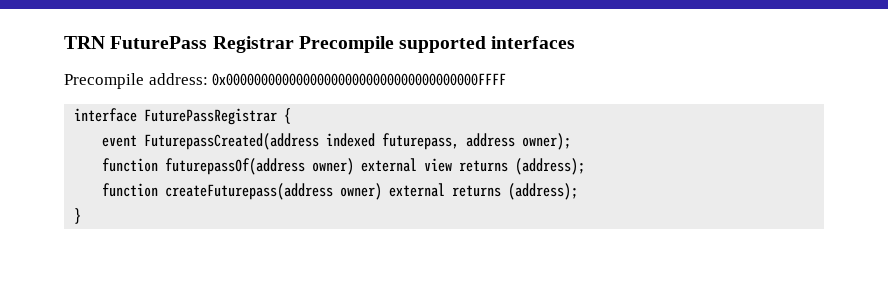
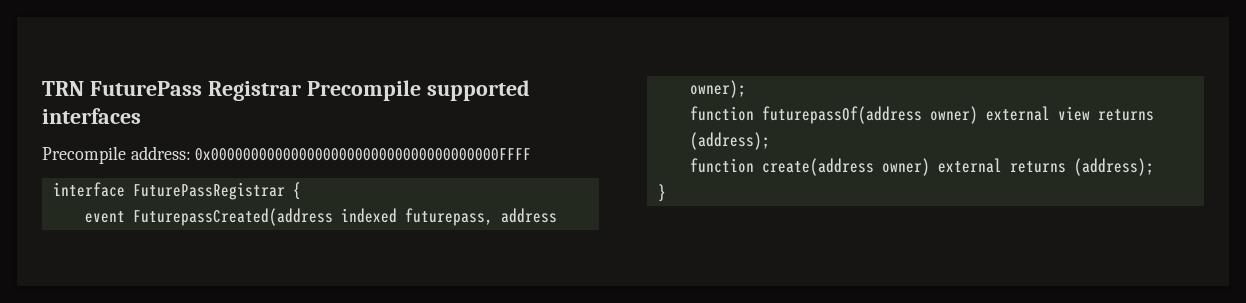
[165,183,334,200] createFuturepass(address -> [761,158,874,176] create(address

